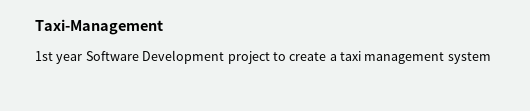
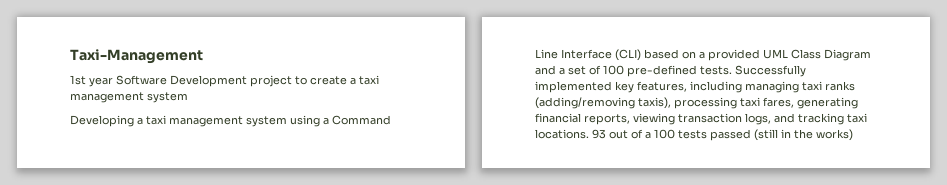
(491, 58) none -> [70,115,391,127] [535,49,871,61] [535,65,806,77] [535,81,855,93] [535,97,858,109] [535,113,867,125] [535,129,853,141] // Developing a taxi management system using a Command Line Interface (CLI) based on a provided UML Class Diagram and a set of 100 pre-defined tests. Successfully implemented key features, including managing taxi ranks (adding/removing taxis), processing taxi fares, generating financial reports, viewing transaction logs, and tracking taxi locations. 93 out of a 100 tests passed (still in the works)

